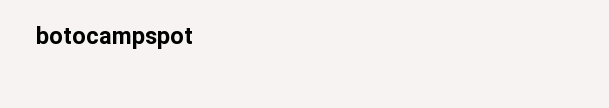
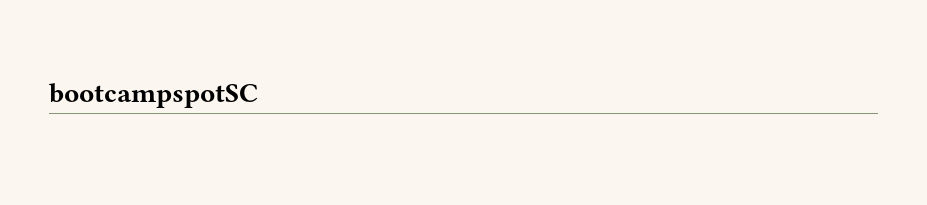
[36,26,193,49] botocampspot -> [49,83,259,108] bootcampspotSC

